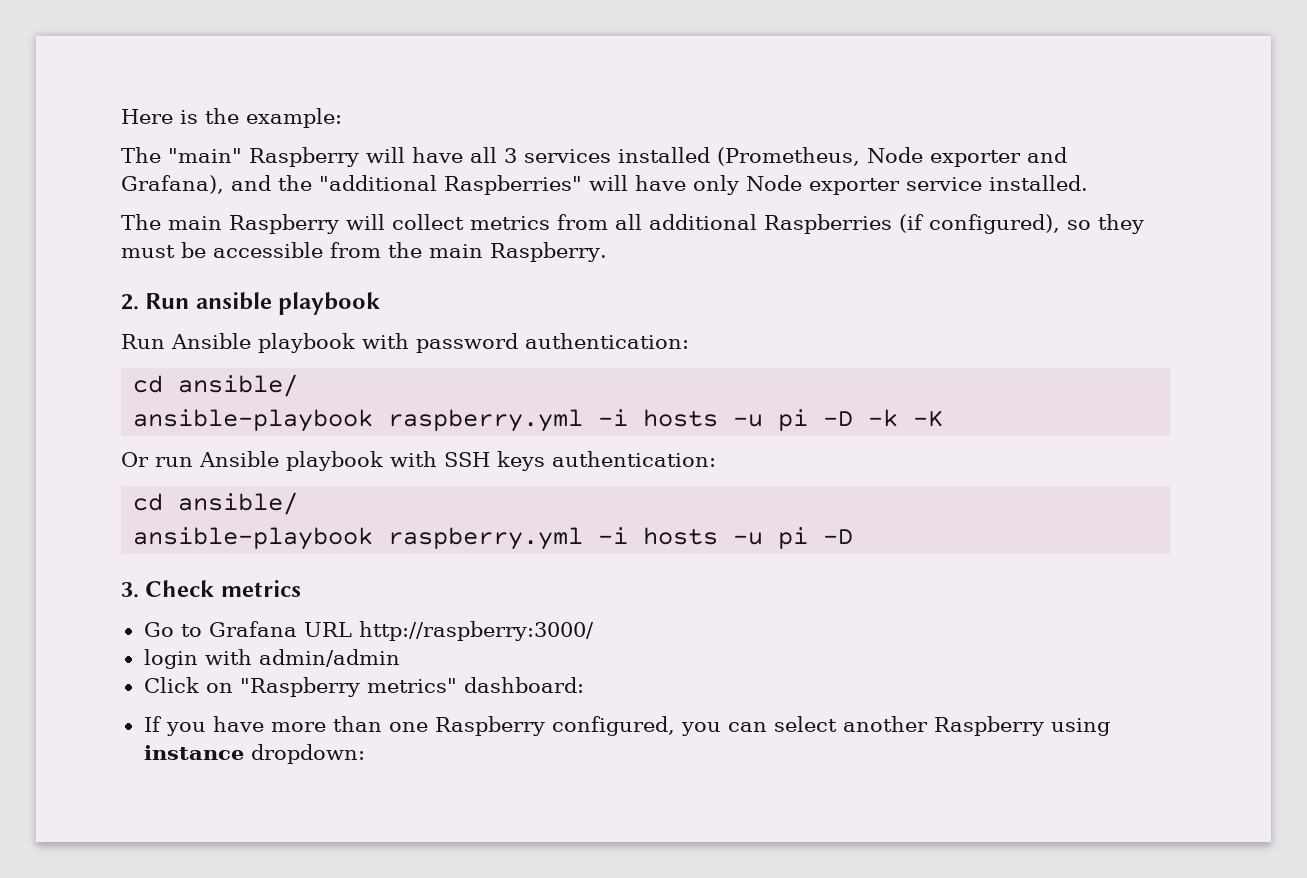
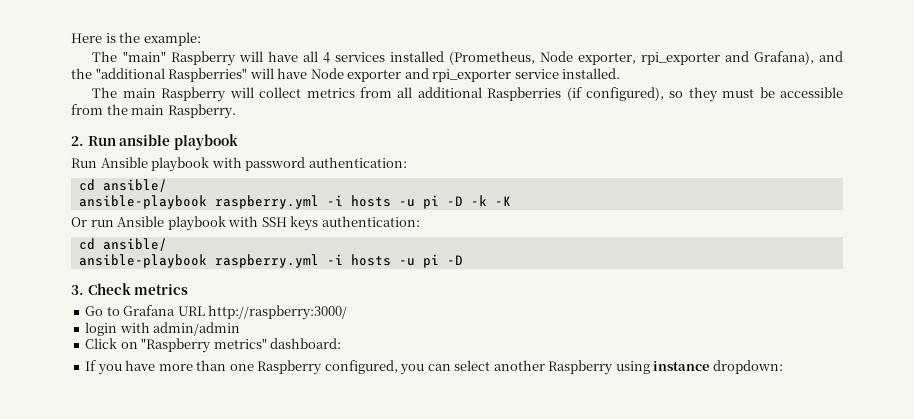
[504,148,517,163] 3 -> [322,52,330,63] 4
[930,150,1021,167] exporter -> [577,52,720,65] exporter, rpi_exporter
[693,175,900,195] only Node exporter -> [310,68,512,82] Node exporter and rpi_exporter

